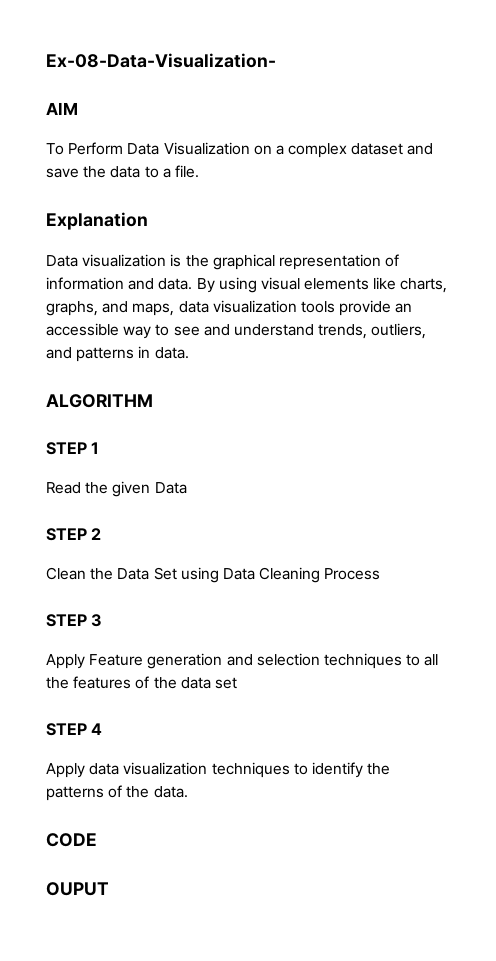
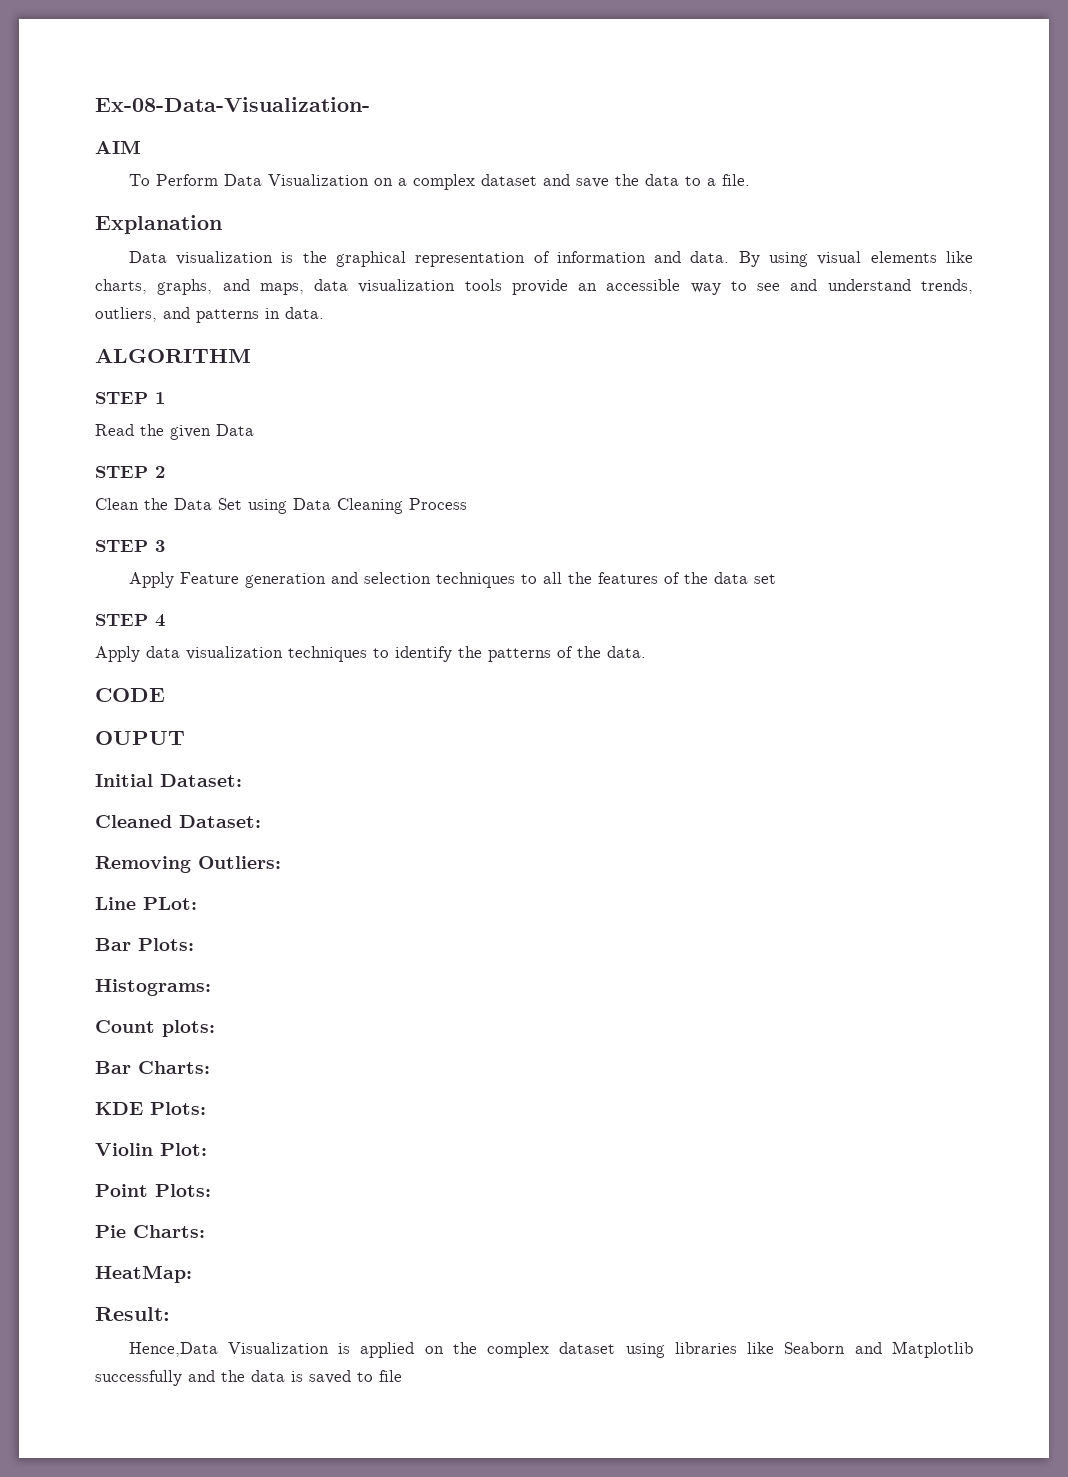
(109, 889) none -> [95,774,242,787] [95,815,261,828] [95,856,281,873] [95,897,197,910] [95,938,194,951] [95,979,211,996] [95,1020,215,1037] [95,1061,210,1074] [95,1102,206,1115] [95,1143,207,1156] [95,1184,211,1197] [95,1225,205,1238] [95,1265,192,1283] [95,1307,170,1321] [128,1341,974,1358] [95,1370,402,1386] // Initial Dataset: // Cleaned Dataset: // Removing Outliers: // Line PLot: // Bar Plots: // Histograms: // Count plots: // Bar Charts: // KDE Plots: // Violin Plot: // Point Plots: // Pie Charts: // HeatMap: // Result: // Hence,Data Visualization is applied on the complex dataset using libraries like Seaborn and Matplotlib successfully and the data is saved to file

